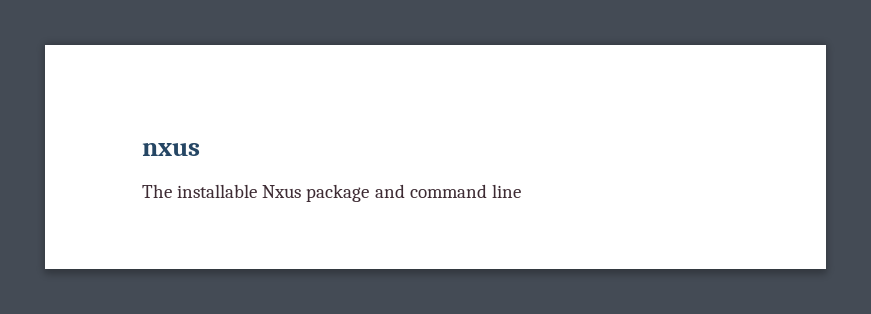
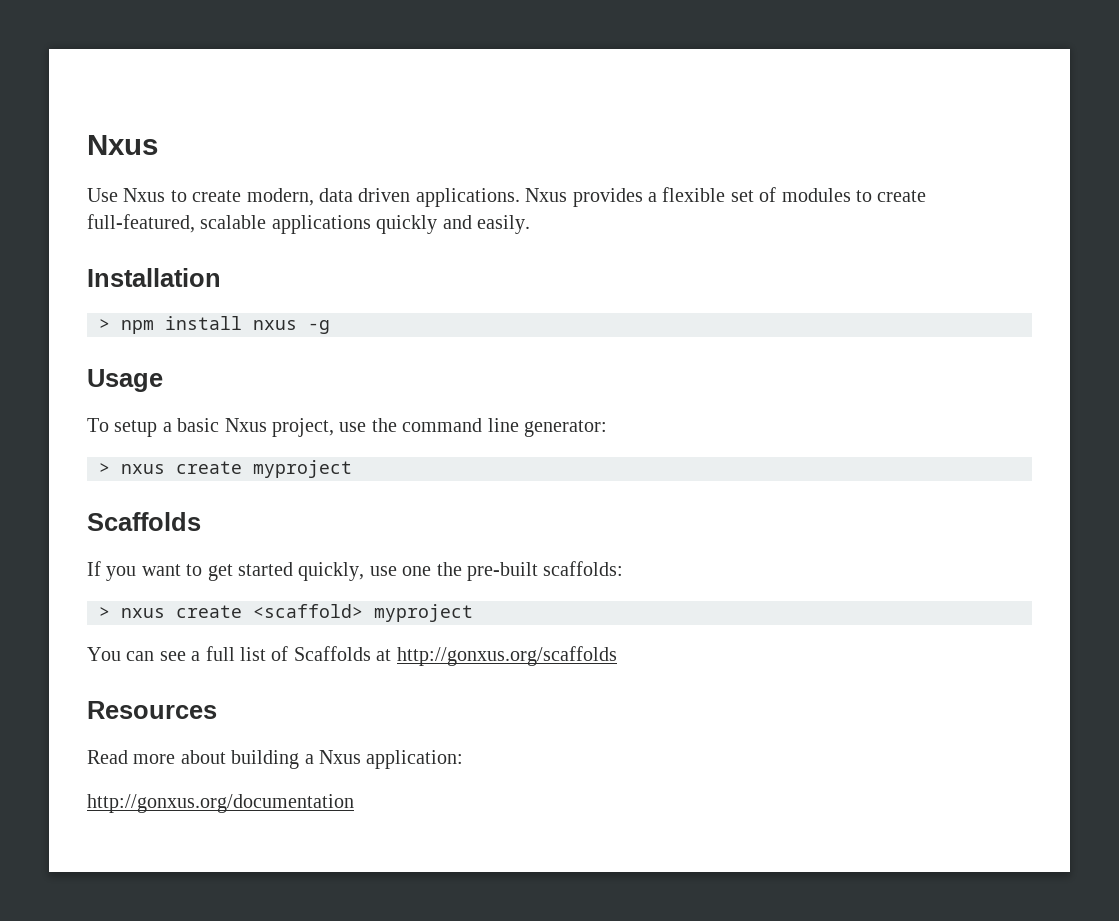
[142,143,200,156] [142,184,521,202] nxus // The installable Nxus package and command line -> [87,135,158,155] [87,187,927,207] [87,214,530,234] [87,268,221,287] [99,316,330,334] [87,369,163,392] [87,418,607,437] [99,460,352,478] [87,512,201,531] [87,561,624,581] [99,604,473,622] [87,646,617,666] [87,701,217,719] [87,750,464,769] [87,794,354,813] Nxus // Use Nxus to create modern, data driven applications. Nxus provides a flexible set of modules to create full-featured, scalable applications quickly and easily. // Installation // > npm install nxus -g // Usage // To setup a basic Nxus project, use the command line generator: // > nxus create myproject // Scaffolds // If you want to get started quickly, use one the pre-built scaffolds: // > nxus create <scaffold> myproject // You can see a full list of Scaffolds at http://gonxus.org/scaffolds // Resources // Read more about building a Nxus application: // http://gonxus.org/documentation

